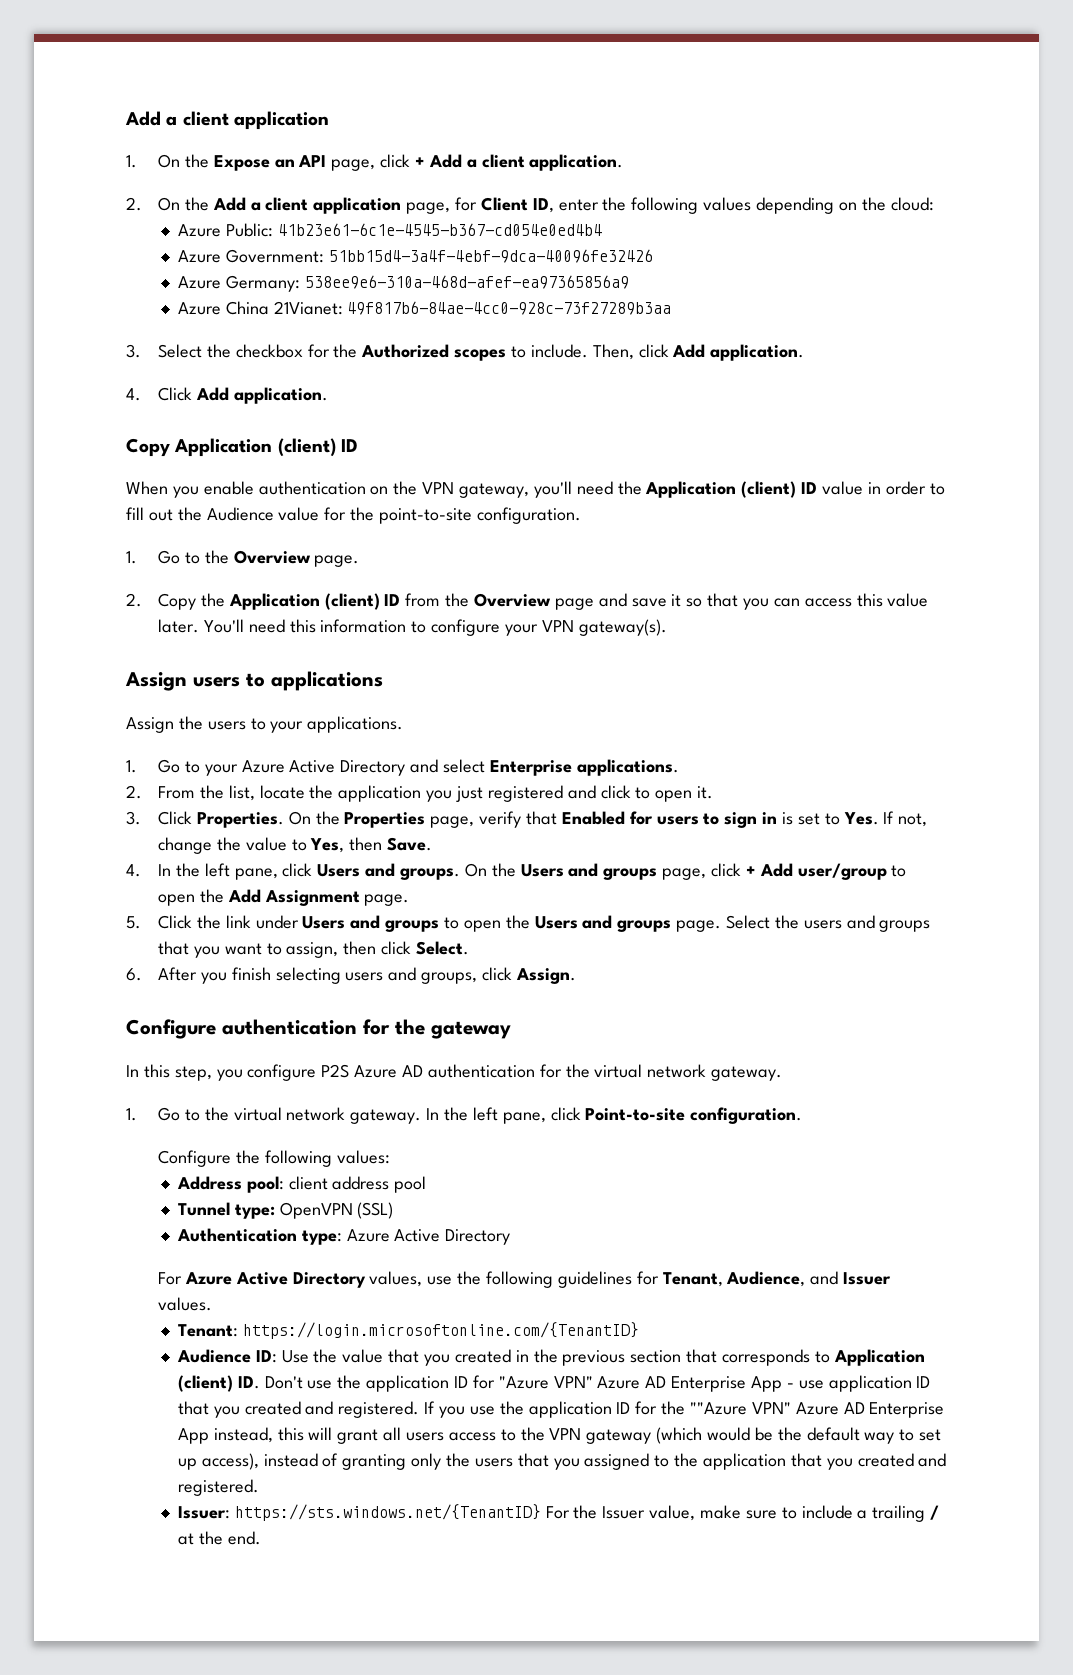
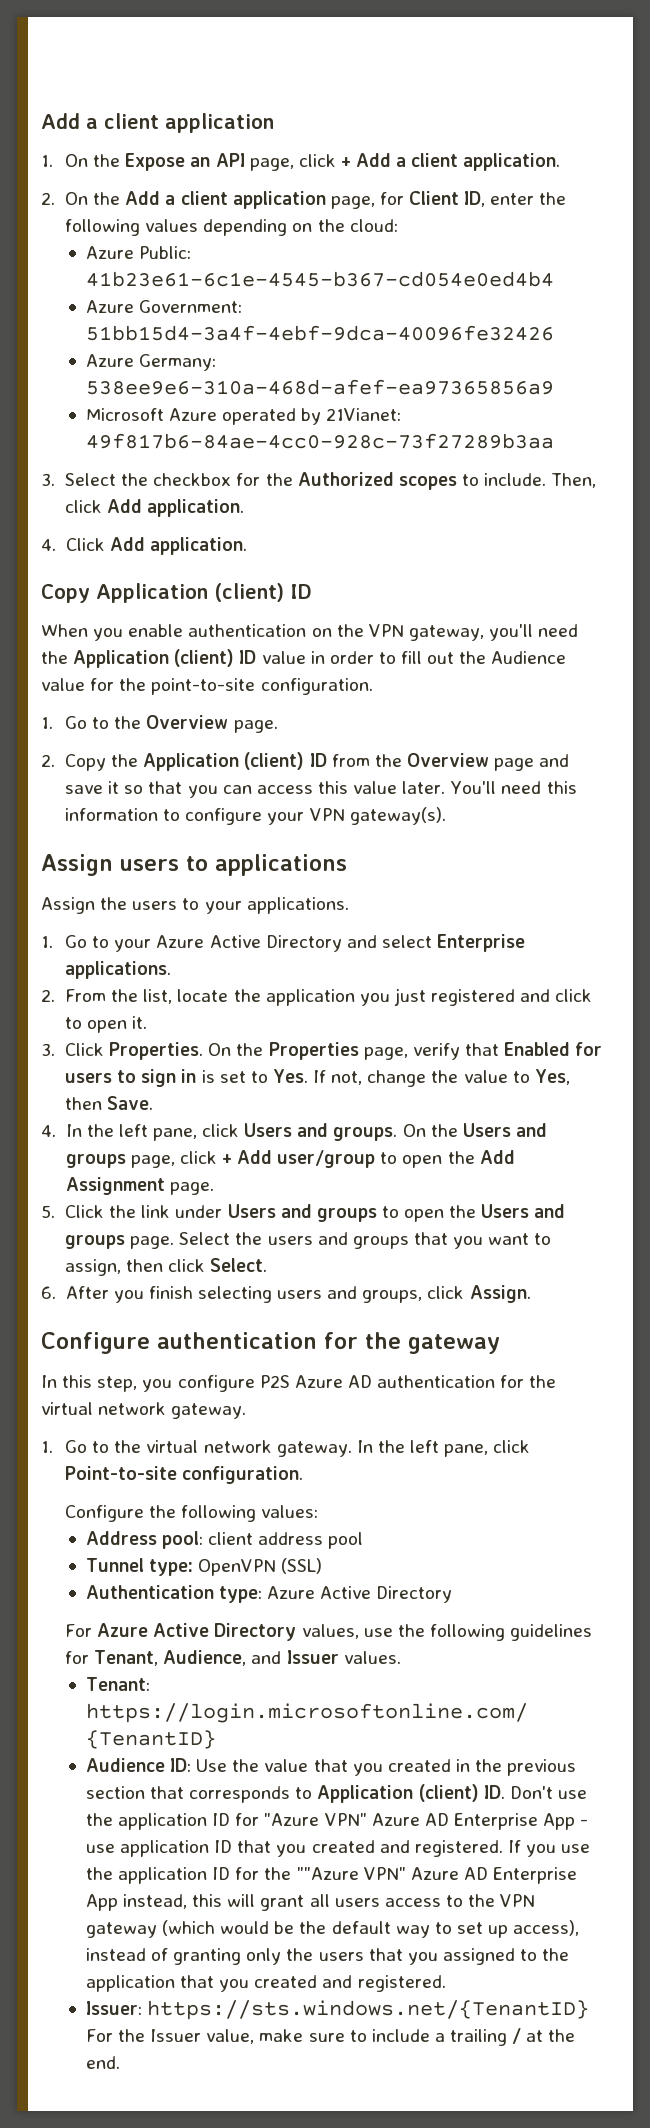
[177,301,269,315] Azure China -> [85,408,322,425] Microsoft Azure operated by

